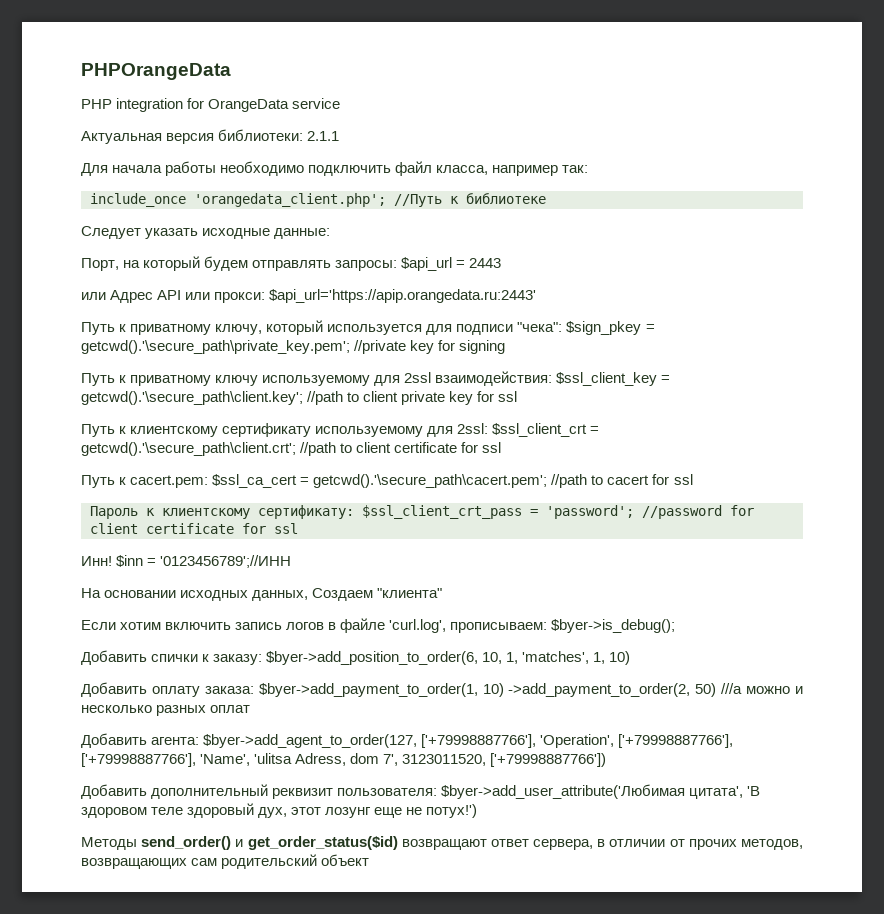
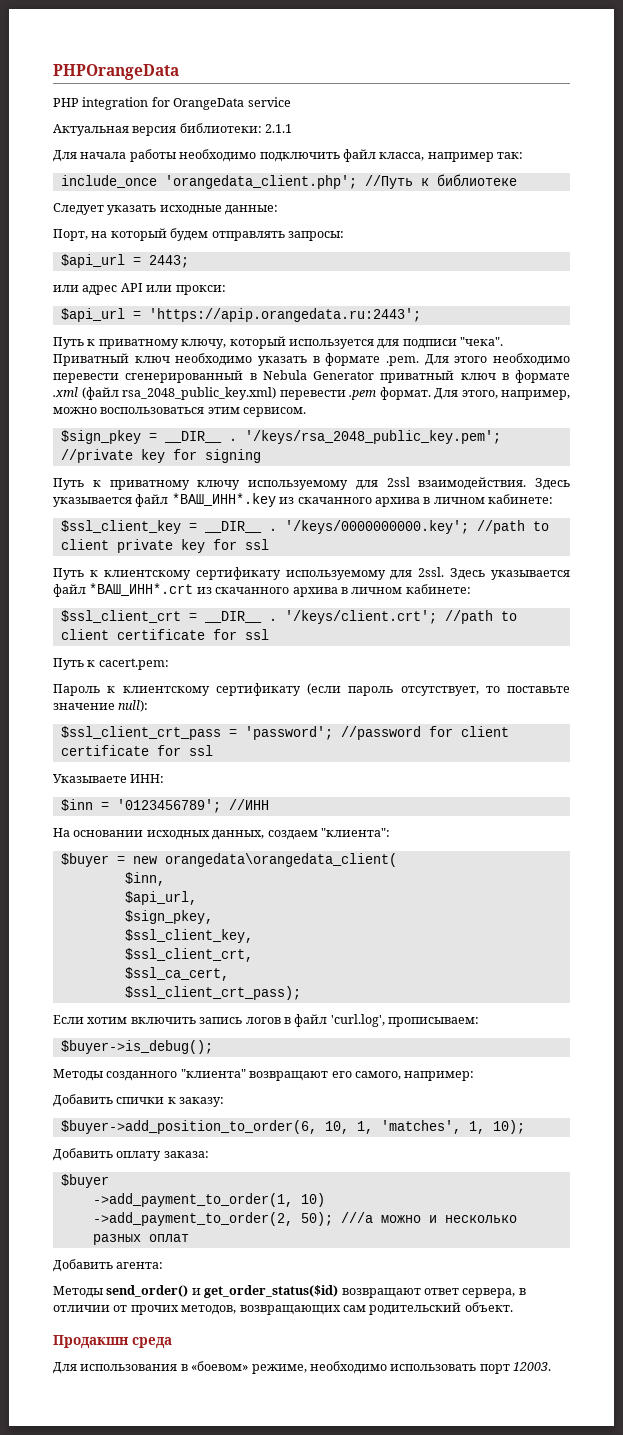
[401,257,502,271] [81,290,154,303] $api_url = 2443 // или Адрес -> [60,254,189,268] [53,285,118,295] // $api_url = 2443; // или адрес
[269,289,537,303] $api_url='https://apip.orangedata.ru:2443' -> [60,308,421,322] // $api_url = 'https://apip.orangedata.ru:2443';
[517,321,655,335] [81,340,350,354] "чека": $sign_pkey = getcwd().'\secure_path\private_key.pem'; -> [460,337,503,346] [53,353,571,366] [53,370,570,383] [53,387,570,400] [53,407,307,417] [60,430,501,444] "чека". Приватный ключ необходимо указать в формате .pem. Для этого необходимо перевести сгенерированный в Nebula Generator приватный ключ в формате .xml (файл rsa_2048_public_key.xml) перевести .pem формат. Для этого, например, можно воспользоваться этим сервисом. // $sign_pkey = __DIR__ . '/keys/rsa_2048_public_key.pem';
[435,371,671,386] [81,391,303,405] взаимодействия: $ssl_client_key = getcwd().'\secure_path\client.key'; -> [418,477,570,490] [53,493,553,507] [60,520,469,534] взаимодействия. Здесь указывается файл *ВАШ_ИНН*.key из скачанного архива в личном кабинете: // $ssl_client_key = __DIR__ . '/keys/0000000000.key';
[457,423,600,437] [81,442,296,456] 2ssl: $ssl_client_crt = getcwd().'\secure_path\client.crt'; -> [418,567,570,580] [53,583,471,597] [60,610,437,624] 2ssl. Здесь указывается файл *ВАШ_ИНН*.crt из скачанного архива в личном кабинете: // $ssl_client_crt = __DIR__ . '/keys/client.crt';
[212,474,693,488] [90,505,354,519] $ssl_ca_cert = getcwd().'\secure_path\cacert.pem'; //path to cacert for ssl // Пароль к клиентскому сертификату: -> [53,683,570,696] [53,700,149,712] // Пароль к клиентскому сертификату (если пароль отсутствует, то поставьте значение null): //
[81,555,292,568] [81,588,443,601] Инн! $inn = '0123456789';//ИНН // На основании исходных данных, Создаем "клиента" -> [53,774,165,783] [60,799,269,813] [53,828,390,840] [60,853,397,867] [124,872,165,886] [124,891,197,905] [124,910,213,924] [124,929,253,943] [124,948,253,962] [124,967,229,981] [124,986,301,1000] Указываете ИНН: // $inn = '0123456789'; //ИНН // На основании исходных данных, создаем "клиента": // $buyer = new orangedata\orangedata_client( // $inn, // $api_url, // $sign_pkey, // $ssl_client_key, // $ssl_client_crt, // $ssl_ca_cert, // $ssl_client_crt_pass);
[340,618,386,633] файле -> [294,1014,328,1027] файл
[551,619,676,633] $byer->is_debug(); -> [60,1040,213,1054] [53,1069,475,1081] // $buyer->is_debug(); // Методы созданного "клиента" возвращают его самого, например:
[266,651,479,665] $byer->add_position_to_order(6, -> [60,1120,317,1134] // $buyer->add_position_to_order(6,
[609,651,631,665] 10) -> [492,1120,525,1134] 10);
[258,683,717,697] $byer->add_payment_to_order(1, 10) ->add_payment_to_order(2, 50) -> [60,1174,109,1188] [92,1193,325,1207] [92,1212,333,1226] // $buyer // ->add_payment_to_order(1, 10) // ->add_payment_to_order(2, 50);
[203,734,734,748] [81,753,607,767] [81,784,761,799] [81,803,478,818] $byer->add_agent_to_order(127, ['+79998887766'], 'Operation', ['+79998887766'], ['+79998887766'], 'Name', 'ulitsa Adress, dom 7', 3123011520, ['+79998887766']) // Добавить дополнительный реквизит пользователя: $byer->add_user_attribute('Любимая цитата', 'В здоровом теле здоровый дух, этот лозунг еще не потух!') -> (164, 1265) none
[321,854,370,866] объект -> [464,1302,513,1312] [53,1335,172,1349] [53,1361,551,1374] объект. // Продакшн среда // Для использования в «боевом» режиме, необходимо использовать порт 12003.

